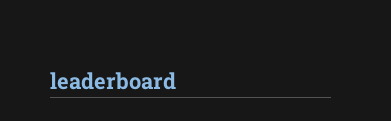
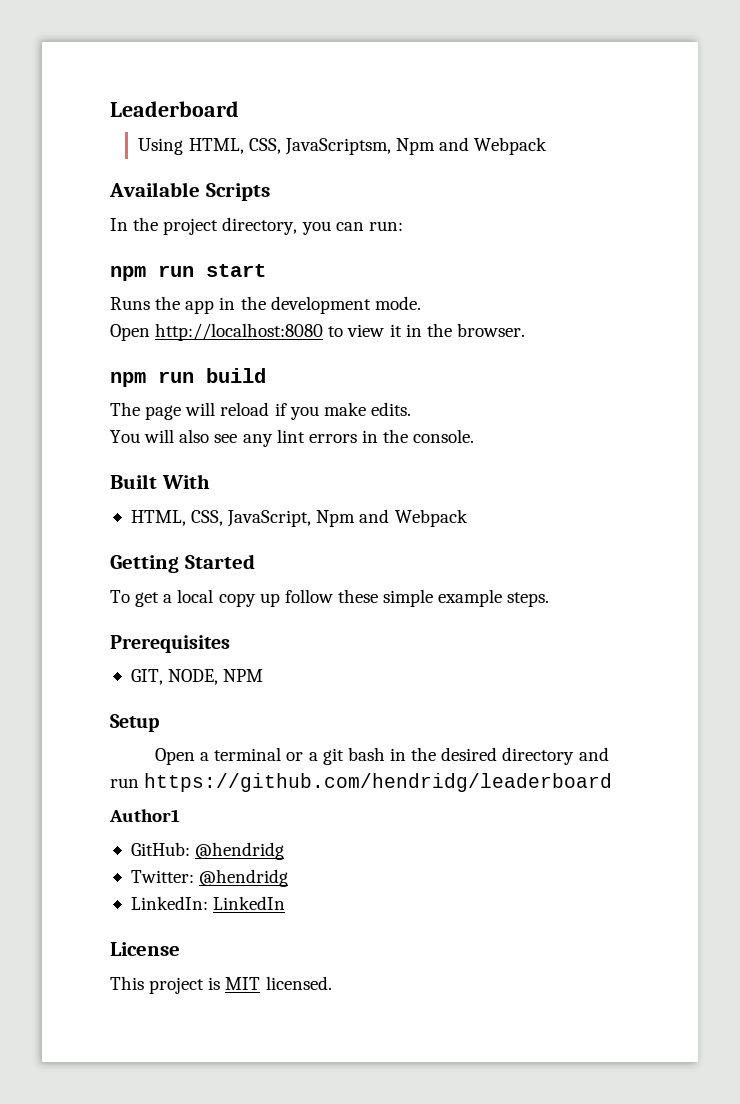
[50,72,176,90] leaderboard -> [110,101,239,117] [138,137,548,155] [109,182,270,201] [110,217,403,235] [110,264,266,281] [110,296,421,314] [110,323,525,341] [110,368,266,387] [110,402,411,420] [110,429,475,447] [110,474,210,489] [130,509,468,527] [110,554,255,573] [110,589,550,607] [110,635,230,653] [130,669,264,685] [110,714,159,732] [155,747,609,765] [110,773,613,792] [109,809,180,822] [130,842,285,860] [130,869,289,887] [130,896,286,910] [110,942,180,956] [110,976,332,994] Leaderboard // Using HTML, CSS, JavaScriptsm, Npm and Webpack // Available Scripts // In the project directory, you can run: // npm run start // Runs the app in the development mode. // Open http://localhost:8080 to view it in the browser. // npm run build // The page will reload if you make edits. // You will also see any lint errors in the console. // Built With // HTML, CSS, JavaScript, Npm and Webpack // Getting Started // To get a local copy up follow these simple example steps. // Prerequisites // GIT, NODE, NPM // Setup // Open a terminal or a git bash in the desired directory and run https://github.com/hendridg/leaderboard // Author1 // GitHub: @hendridg // Twitter: @hendridg // LinkedIn: LinkedIn // License // This project is MIT licensed.

